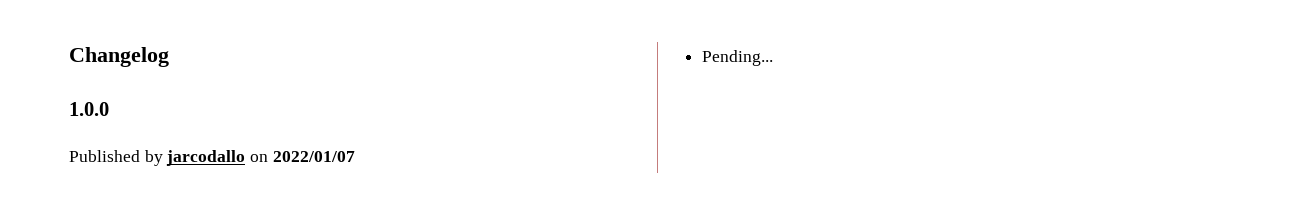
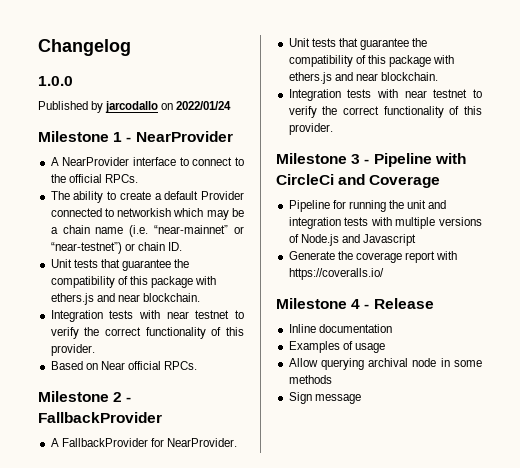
[272,151,355,162] [702,50,774,66] 2022/01/07 // Pending... -> [176,101,232,110] [38,131,233,142] [50,157,244,166] [50,174,138,183] [50,191,244,203] [50,208,245,220] [50,225,244,237] [50,242,182,254] [50,259,190,271] [50,276,217,288] [50,293,200,305] [50,310,244,322] [50,327,244,339] [50,344,95,356] [50,361,198,370] [38,391,132,402] [38,412,162,423] [50,438,237,447] [288,38,428,50] [288,55,455,67] [288,72,438,84] [288,89,482,101] [288,106,482,118] [288,123,333,135] [276,153,466,167] [276,174,441,188] [288,200,447,212] [288,217,482,229] [288,234,416,246] [288,251,458,263] [288,268,384,280] [276,298,434,309] [288,324,392,333] [288,341,385,353] [288,358,482,370] [288,375,332,384] [288,392,361,404] 2022/01/24 // Milestone 1 - NearProvider // A NearProvider interface to connect to the official RPCs. // The ability to create a default Provider connected to networkish which may be a chain name (i.e. “near-mainnet” or “near-testnet”) or chain ID. // Unit tests that guarantee the compatibility of this package with ethers.js and near blockchain. // Integration tests with near testnet to verify the correct functionality of this provider. // Based on Near official RPCs. // Milestone 2 - FallbackProvider // A FallbackProvider for NearProvider. // Unit tests that guarantee the compatibility of this package with ethers.js and near blockchain. // Integration tests with near testnet to verify the correct functionality of this provider. // Milestone 3 - Pipeline with CircleCi and Coverage // Pipeline for running the unit and integration tests with multiple versions of Node.js and Javascript // Generate the coverage report with https://coveralls.io/ // Milestone 4 - Release // Inline documentation // Examples of usage // Allow querying archival node in some methods // Sign message

